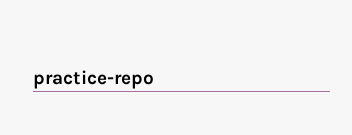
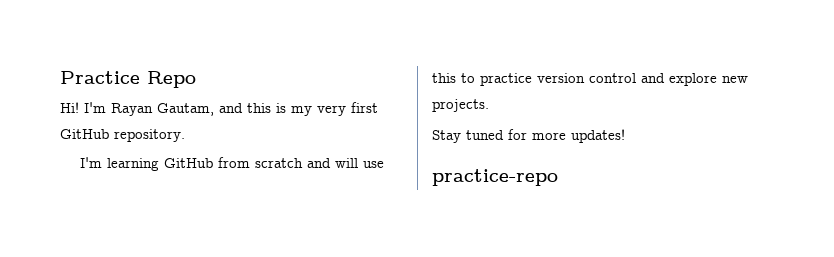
(33, 79) none -> [60,71,196,88] [60,102,378,116] [60,129,185,142] [80,157,385,171] [432,73,748,86] [432,99,489,112] [432,129,625,143] Practice Repo // Hi! I'm Rayan Gautam, and this is my very first GitHub repository. // I'm learning GitHub from scratch and will use this to practice version control and explore new projects. // Stay tuned for more updates! //

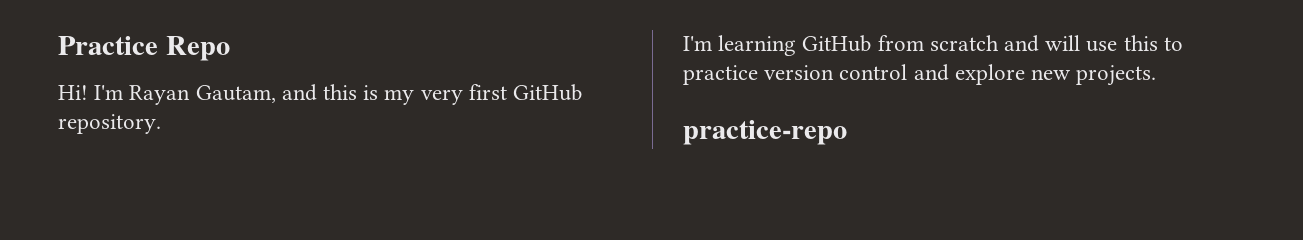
[432,129,625,143] // Stay tuned for more updates! -> (1157, 75) none

